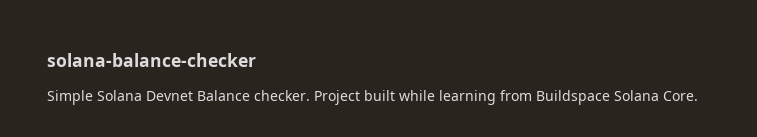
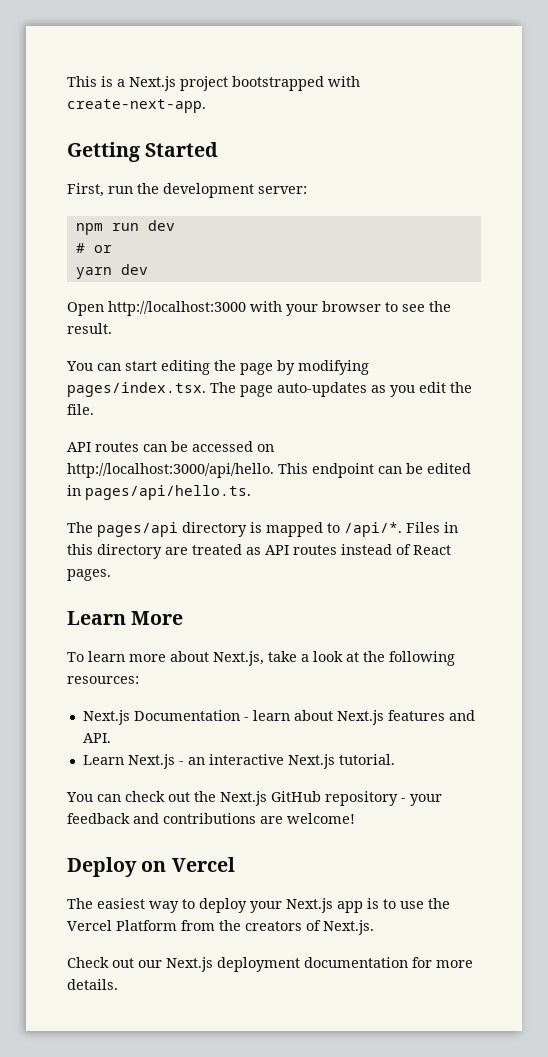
[47,53,256,67] [47,90,698,105] solana-balance-checker // Simple Solana Devnet Balance checker. Project built while learning from Buildspace Solana Core. -> [67,76,360,91] [67,99,206,113] [67,142,219,162] [67,183,307,198] [75,220,175,235] [75,243,112,253] [75,264,148,279] [67,301,451,316] [67,323,112,334] [66,360,369,375] [67,382,472,397] [67,404,94,415] [67,441,274,452] [67,463,471,478] [67,485,251,500] [67,522,458,537] [67,544,451,559] [67,569,111,581] [67,611,184,625] [67,651,455,666] [67,676,139,684] [82,710,475,725] [82,733,111,743] [82,754,395,769] [66,791,442,806] [67,813,355,824] [67,857,235,877] [67,898,450,913] [67,920,374,935] [67,957,473,972] [67,979,118,990] This is a Next.js project bootstrapped with create-next-app. // Getting Started // First, run the development server: // npm run dev // # or // yarn dev // Open http://localhost:3000 with your browser to see the result. // You can start editing the page by modifying pages/index.tsx. The page auto-updates as you edit the file. // API routes can be accessed on http://localhost:3000/api/hello. This endpoint can be edited in pages/api/hello.ts. // The pages/api directory is mapped to /api/*. Files in this directory are treated as API routes instead of React pages. // Learn More // To learn more about Next.js, take a look at the following resources: // Next.js Documentation - learn about Next.js features and API. // Learn Next.js - an interactive Next.js tutorial. // You can check out the Next.js GitHub repository - your feedback and contributions are welcome! // Deploy on Vercel // The easiest way to deploy your Next.js app is to use the Vercel Platform from the creators of Next.js. // Check out our Next.js deployment documentation for more details.

